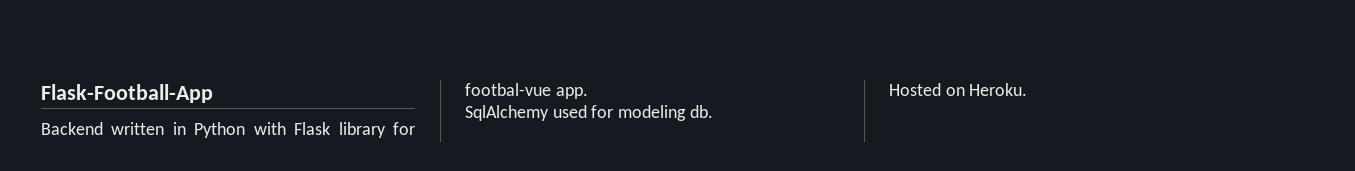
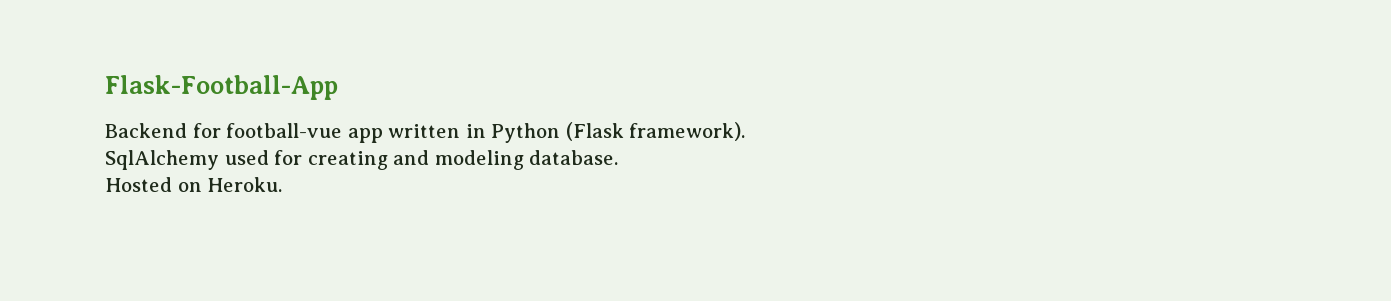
[111,122,416,138] [465,83,588,99] written in Python with Flask library for footbal-vue app. -> [192,122,746,143] for football-vue app written in Python (Flask framework).
[618,105,713,121] modeling db. -> [307,150,619,170] creating and modeling database.

